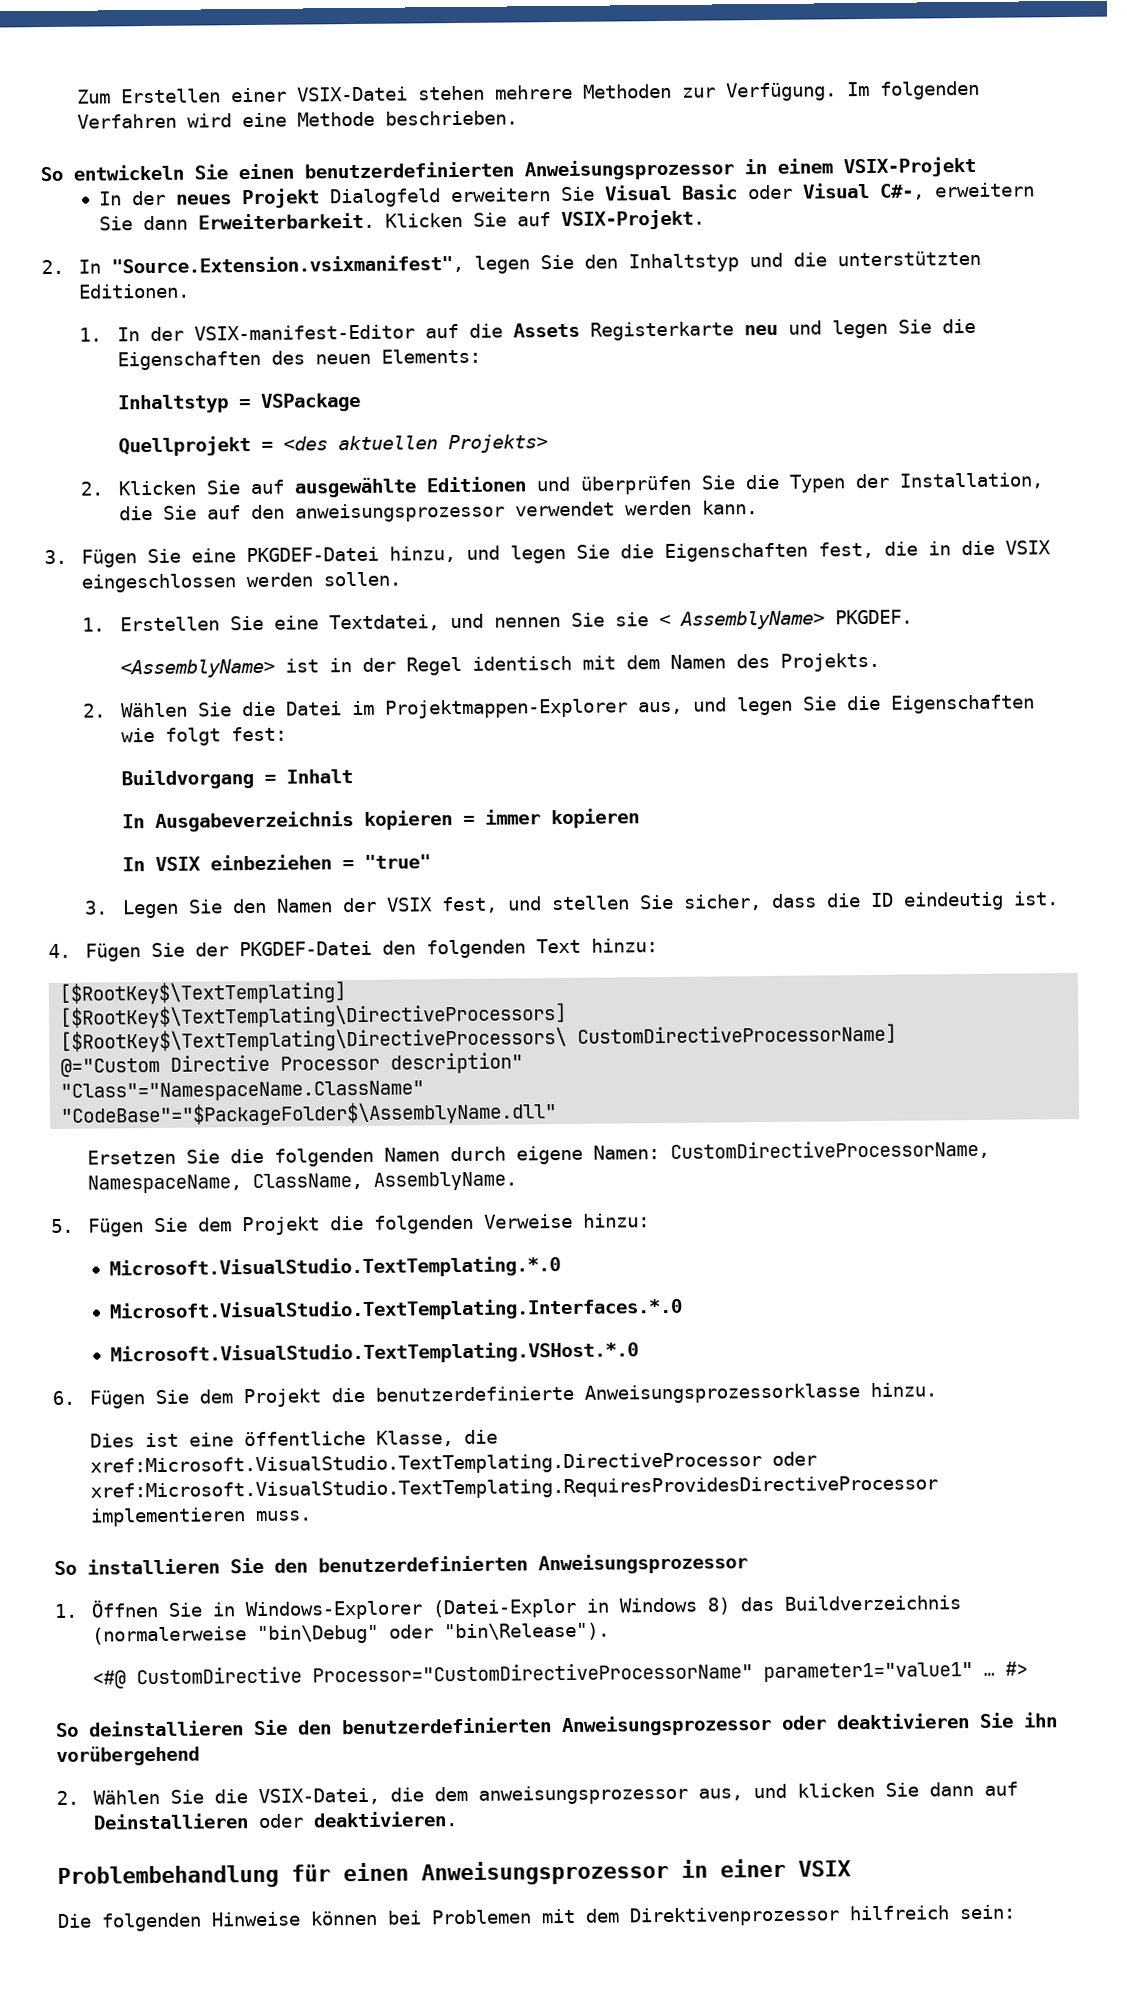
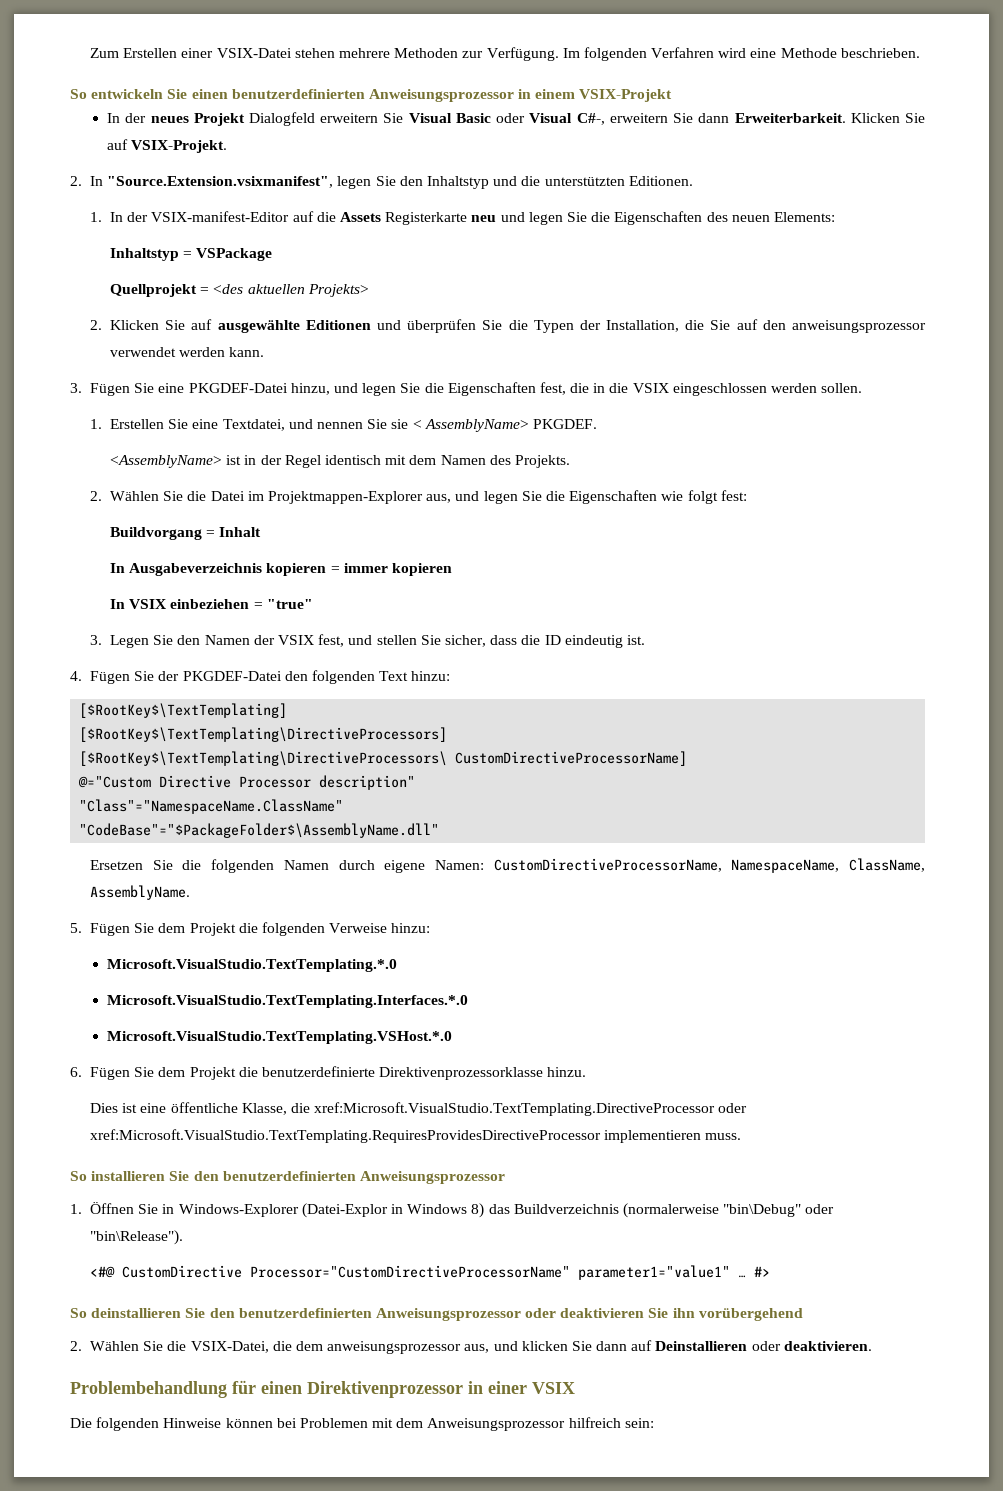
[584,1383,861,1404] Anweisungsprozessorklasse -> [379,1067,544,1080] Direktivenprozessorklasse
[421,1860,669,1886] Anweisungsprozessor -> [307,1381,463,1398] Direktivenprozessor
[629,1906,840,1927] Direktivenprozessor -> [427,1418,566,1431] Anweisungsprozessor

